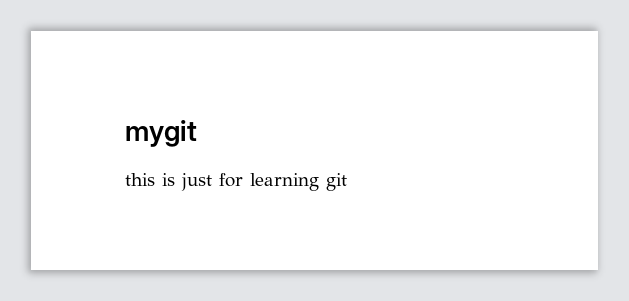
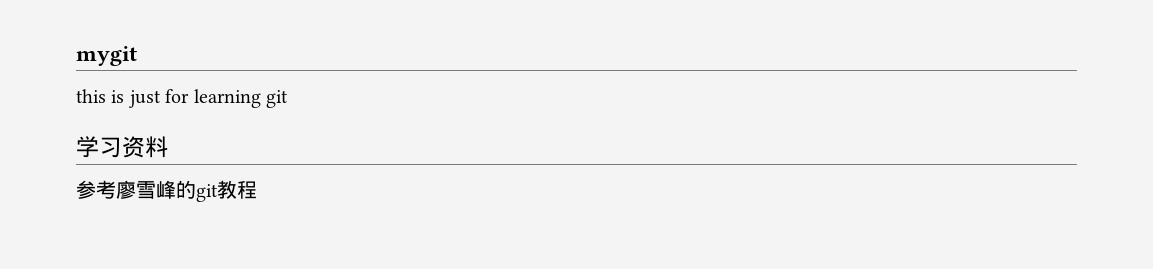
(347, 182) none -> [76,136,168,158] [76,180,257,202] // 学习资料 // 参考廖雪峰的git教程

